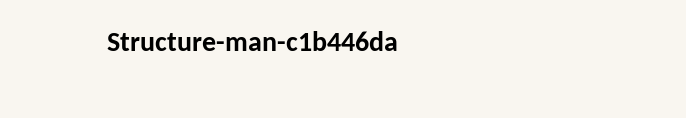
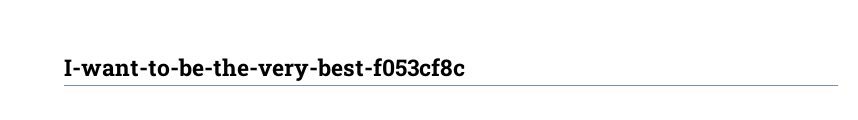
[107,31,398,51] Structure-man-c1b446da -> [64,58,465,81] I-want-to-be-the-very-best-f053cf8c

